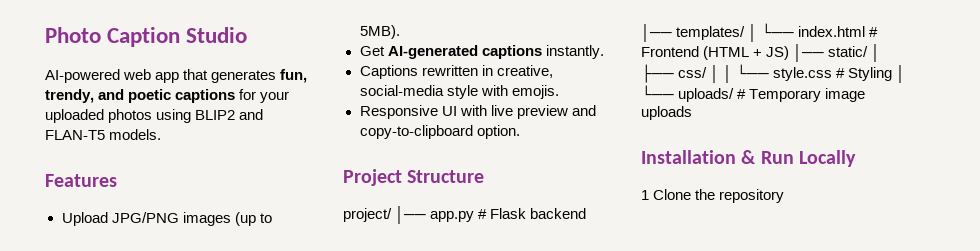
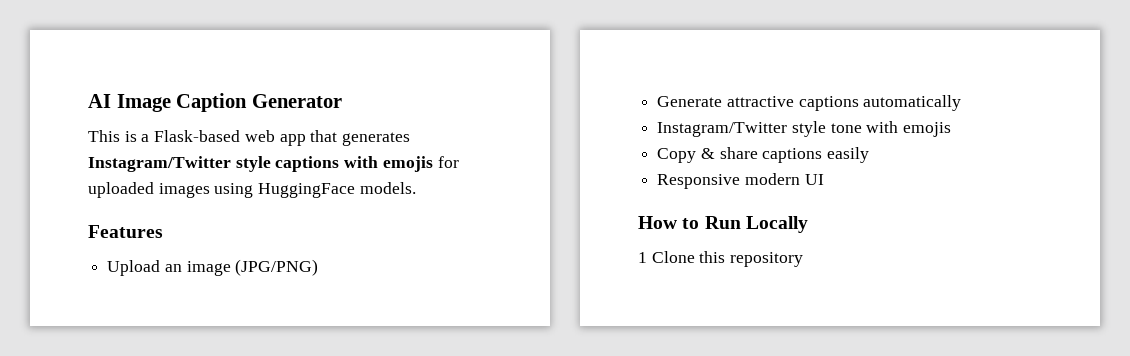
[45,27,248,47] [45,69,308,83] [45,89,290,103] [45,109,264,123] [45,129,162,140] [45,174,117,187] [61,212,272,226] [359,25,400,39] [359,45,604,59] [359,65,553,79] [359,85,559,99] Photo Caption Studio // AI-powered web app that generates fun, trendy, and poetic captions for your uploaded photos using BLIP2 and FLAN-T5 models. // Features // Upload JPG/PNG images (up to 5MB). // Get AI-generated captions instantly. // Captions rewritten in creative, social-media style with emojis. -> [88,93,342,112] [88,130,411,146] [88,156,459,172] [88,182,416,198] [88,225,163,238] [107,259,319,276] [657,95,962,111] [657,121,952,137] [657,147,870,163] AI Image Caption Generator // This is a Flask-based web app that generates Instagram/Twitter style captions with emojis for uploaded images using HuggingFace models. // Features // Upload an image (JPG/PNG) // Generate attractive captions automatically // Instagram/Twitter style tone with emojis // Copy & share captions easily
(438, 112) none -> [744,173,800,185] modern
[459,105,596,119] [359,125,520,139] [343,169,485,186] [343,206,587,224] [641,23,879,42] [641,44,881,62] [641,64,906,83] [641,85,866,102] [641,106,692,120] [641,150,757,164] with live preview and copy-to-clipboard option. // Project Structure // project/ │── app.py # Flask backend │── templates/ │ └── index.html # Frontend (HTML + JS) │── static/ │ ├── css/ │ │ └── style.css # Styling │ └── uploads/ # Temporary image uploads // Installation & -> [638,216,700,229] // How to
[695,189,716,200] the -> [699,251,726,263] this

